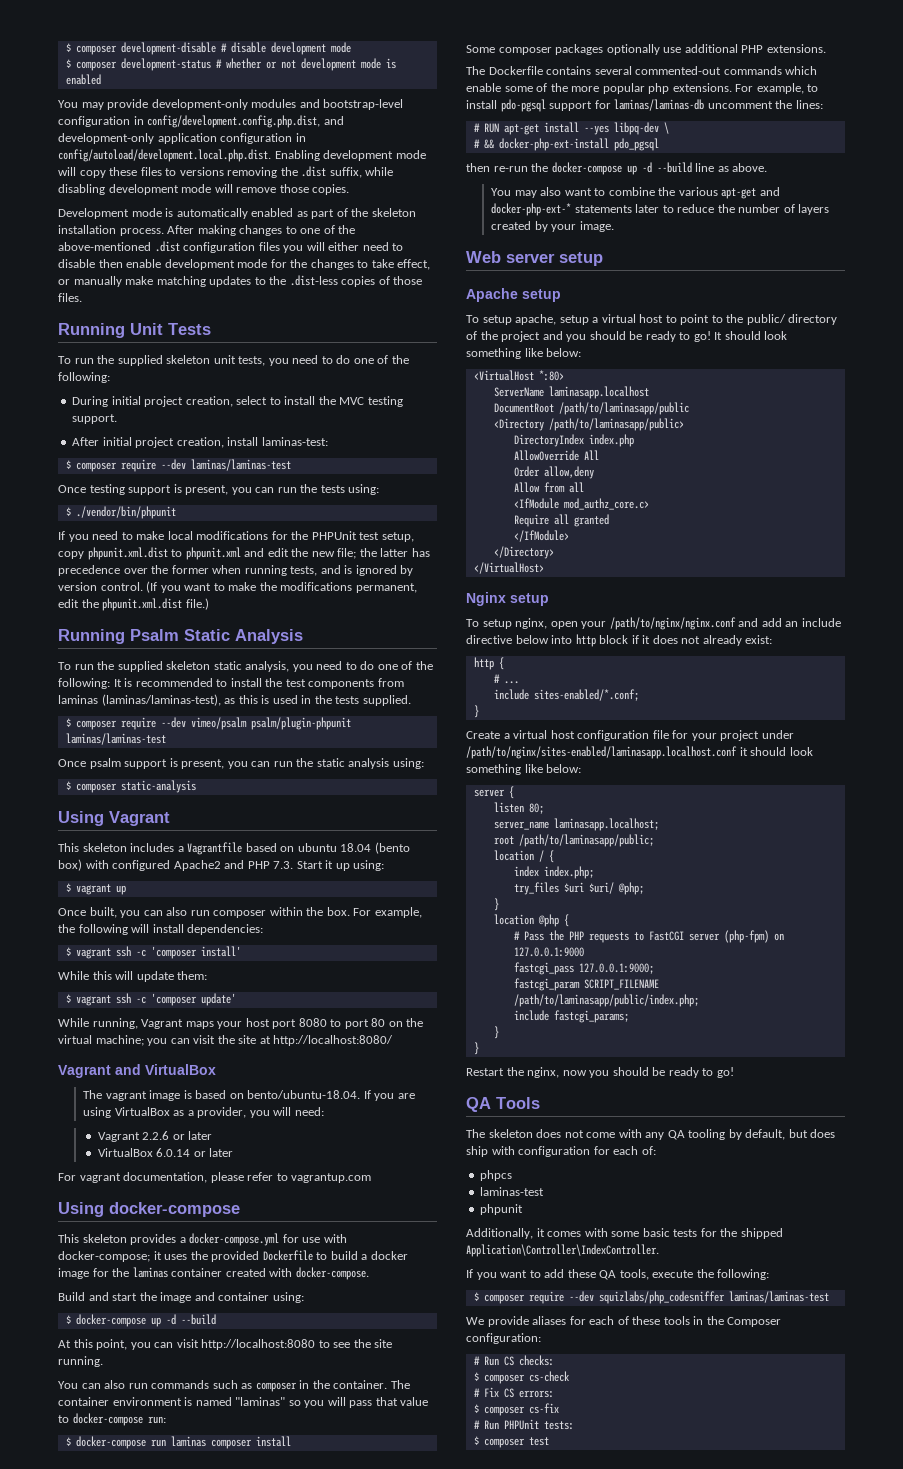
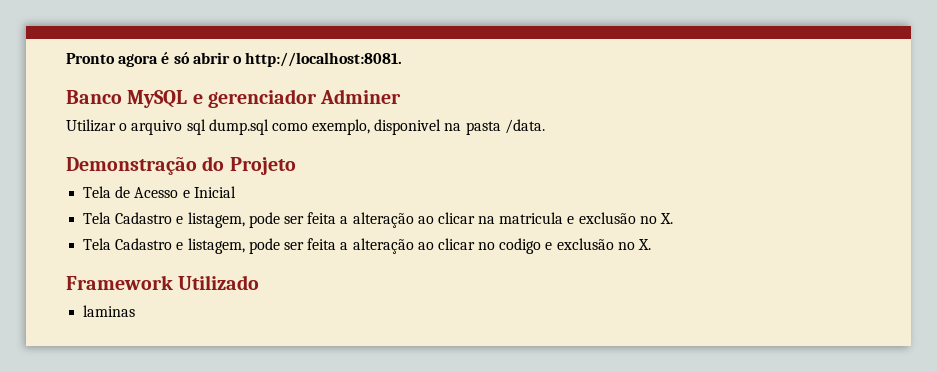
[65,42,351,55] [65,58,396,71] [65,74,101,85] [58,99,404,110] [58,115,344,128] [58,133,306,144] [58,149,426,162] [58,166,394,178] [58,184,350,195] [58,208,416,219] [58,225,356,236] [58,241,404,253] [58,259,431,270] [58,275,423,287] [58,293,82,302] [58,323,211,338] [58,355,409,366] [58,372,110,383] [72,396,403,407] [72,414,118,424] [72,437,328,448] [65,459,291,472] [58,484,380,495] [65,506,176,519] [58,531,414,542] [58,547,430,560] [58,565,414,576] [58,581,417,593] [58,598,209,611] [58,629,303,644] [58,661,433,672] [58,678,404,689] [58,694,411,706] [65,717,351,730] [65,733,166,745] [58,758,424,769] [65,780,196,793] [58,811,170,826] [58,842,410,855] [58,859,385,871] [65,883,126,895] [58,907,422,918] [58,924,264,935] [65,946,241,959] [58,971,208,982] [65,993,236,1006] [58,1018,424,1029] [58,1035,394,1046] [58,1064,216,1078] [83,1090,415,1101] [83,1107,324,1118] [97,1131,213,1142] [97,1148,234,1157] [58,1172,372,1183] [58,1202,240,1217] [58,1233,347,1246] [58,1250,408,1262] [58,1267,369,1280] [58,1292,304,1303] [65,1314,216,1327] [58,1339,393,1350] [58,1356,103,1367] [58,1380,410,1392] [58,1397,429,1408] [58,1413,166,1426] [65,1436,291,1449] [466,44,826,55] [466,66,818,75] [466,83,819,94] [466,99,823,112] [473,122,669,135] [473,138,659,151] [466,162,768,175] [491,187,780,199] [491,203,830,216] [491,221,614,232] [466,251,603,266] [466,288,561,302] [466,314,838,325] [466,331,788,342] [466,348,582,359] [473,370,564,381] [493,386,649,399] [493,402,689,415] [493,418,684,431] [513,434,634,447] [513,450,599,461] [513,466,594,479] [513,482,584,493] [513,498,649,510] [513,514,609,527] [513,530,569,542] [493,546,554,559] [473,562,544,574] [466,592,549,606] [466,617,841,630] [466,634,773,647] [473,657,504,670] [493,674,519,684] [493,689,639,701] [473,705,479,718] [466,730,794,741] [466,746,813,759] [466,764,582,775] [473,786,514,799] [493,802,544,814] [493,818,659,831] [493,834,654,847] [493,850,554,863] [513,866,594,879] [513,882,644,895] [493,898,499,911] [493,914,569,927] [513,930,784,943] [513,947,584,957] [513,962,654,975] [513,978,659,991] [513,994,699,1007] [513,1010,629,1023] [493,1026,499,1039] [473,1042,479,1055] [466,1067,734,1078] [466,1097,540,1112] [466,1129,836,1140] [466,1146,656,1157] [480,1170,513,1181] [480,1187,545,1196] [480,1204,524,1215] [466,1228,783,1239] [466,1244,659,1257] [466,1269,770,1280] [473,1291,829,1304] [466,1316,782,1327] [466,1333,541,1344] [473,1355,554,1366] [473,1371,570,1384] [473,1387,554,1398] [473,1403,559,1416] [473,1419,574,1430] [473,1436,549,1448] $ composer development-disable # disable development mode // $ composer development-status # whether or not development mode is enabled // You may provide development-only modules and bootstrap-level configuration in config/development.config.php.dist, and development-only application configuration in config/autoload/development.local.php.dist. Enabling development mode will copy these files to versions removing the .dist suffix, while disabling development mode will remove those copies. // Development mode is automatically enabled as part of the skeleton installation process. After making changes to one of the above-mentioned .dist configuration files you will either need to disable then enable development mode for the changes to take effect, or manually make matching updates to the .dist-less copies of those files. // Running Unit Tests // To run the supplied skeleton unit tests, you need to do one of the following: // During initial project creation, select to install the MVC testing support. // After initial project creation, install laminas-test: // $ composer require --dev laminas/laminas-test // Once testing support is present, you can run the tests using: // $ ./vendor/bin/phpunit // If you need to make local modifications for the PHPUnit test setup, copy phpunit.xml.dist to phpunit.xml and edit the new file; the latter has precedence over the former when running tests, and is ignored by version control. (If you want to make the modifications permanent, edit the phpunit.xml.dist file.) // Running Psalm Static Analysis // To run the supplied skeleton static analysis, you need to do one of the following: It is recommended to install the test components from laminas (laminas/laminas-test), as this is used in the tests supplied. // $ composer require --dev vimeo/psalm psalm/plugin-phpunit laminas/laminas-test // Once psalm support is present, you can run the static analysis using: // $ composer static-analysis // Using Vagrant // This skeleton includes a Vagrantfile based on ubuntu 18.04 (bento box) with configured Apache2 and PHP 7.3. Start it up using: // $ vagrant up // Once built, you can also run composer within the box. For example, the following will install dependencies: // $ vagrant ssh -c 'composer install' // While this will update them: // $ vagrant ssh -c 'composer update' // While running, Vagrant maps your host port 8080 to port 80 on the virtual machine; you can visit the site at http://localhost:8080/ // Vagrant and VirtualBox // The vagrant image is based on bento/ubuntu-18.04. If you are using VirtualBox as a provider, you will need: // Vagrant 2.2.6 or later // VirtualBox 6.0.14 or later // For vagrant documentation, please refer to vagrantup.com // Using docker-compose // This skeleton provides a docker-compose.yml for use with docker-compose; it uses the provided Dockerfile to build a docker image for the laminas container created with docker-compose. // Build and start the image and container using: // $ docker-compose up -d --build // At this point, you can visit http://localhost:8080 to see the site running. // You can also run commands such as composer in the container. The container environment is named "laminas" so you will pass that value to docker-compose run: // $ docker-compose run laminas composer install // Some composer packages optionally use additional PHP extensions. // The Dockerfile contains several commented-out commands which enable some of the more popular php extensions. For example, to install pdo-pgsql support for laminas/laminas-db uncomment the lines: // # RUN apt-get install --yes libpq-dev \ // # && docker-php-ext-install pdo_pgsql // then re-run the docker-compose up -d --build line as above. // You may also want to combine the various apt-get and docker-php-ext-* statements later to reduce the number of layers created by your image. // Web server setup // Apache setup // To setup apache, setup a virtual host to point to the public/ directory of the project and you should be ready to go! It should look something like below: // <VirtualHost *:80> // ServerName laminasapp.localhost // DocumentRoot /path/to/laminasapp/public // <Directory /path/to/laminasapp/public> // DirectoryIndex index.php // AllowOverride All // Order allow,deny // Allow from all // <IfModule mod_authz_core.c> // Require all granted // </IfModule> // </Directory> // </VirtualHost> // Nginx setup // To setup nginx, open your /path/to/nginx/nginx.conf and add an include directive below into http block if it does not already exist: // http { // # ... // include sites-enabled/*.conf; // } // Create a virtual host configuration file for your project under /path/to/nginx/sites-enabled/laminasapp.localhost.conf it should look something like below: // server { // listen 80; // server_name laminasapp.localhost; // root /path/to/laminasapp/public; // location / { // index index.php; // try_files $uri $uri/ @php; // } // location @php { // # Pass the PHP requests to FastCGI server (php-fpm) on 127.0.0.1:9000 // fastcgi_pass 127.0.0.1:9000; // fastcgi_param SCRIPT_FILENAME /path/to/laminasapp/public/index.php; // include fastcgi_params; // } // } // Restart the nginx, now you should be ready to go! // QA Tools // The skeleton does not come with any QA tooling by default, but does ship with configuration for each of: // phpcs // laminas-test // phpunit // Additionally, it comes with some basic tests for the shipped Application\Controller\IndexController. // If you want to add these QA tools, execute the following: // $ composer require --dev squizlabs/php_codesniffer laminas/laminas-test // We provide aliases for each of these tools in the Composer configuration: // # Run CS checks: // $ composer cs-check // # Fix CS errors: // $ composer cs-fix // # Run PHPUnit tests: // $ composer test -> [66,52,403,67] [66,89,402,108] [66,119,545,135] [66,156,296,175] [83,186,236,198] [83,212,674,228] [83,238,652,254] [66,275,260,290] [83,305,136,317] Pronto agora é só abrir o http://localhost:8081. // Banco MySQL e gerenciador Adminer // Utilizar o arquivo sql dump.sql como exemplo, disponivel na pasta /data. // Demonstração do Projeto // Tela de Acesso e Inicial // Tela Cadastro e listagem, pode ser feita a alteração ao clicar na matricula e exclusão no X. // Tela Cadastro e listagem, pode ser feita a alteração ao clicar no codigo e exclusão no X. // Framework Utilizado // laminas

